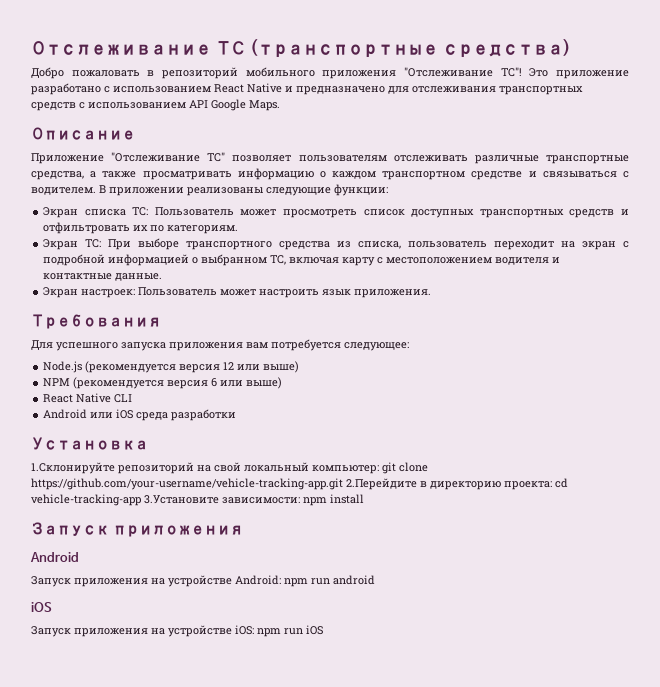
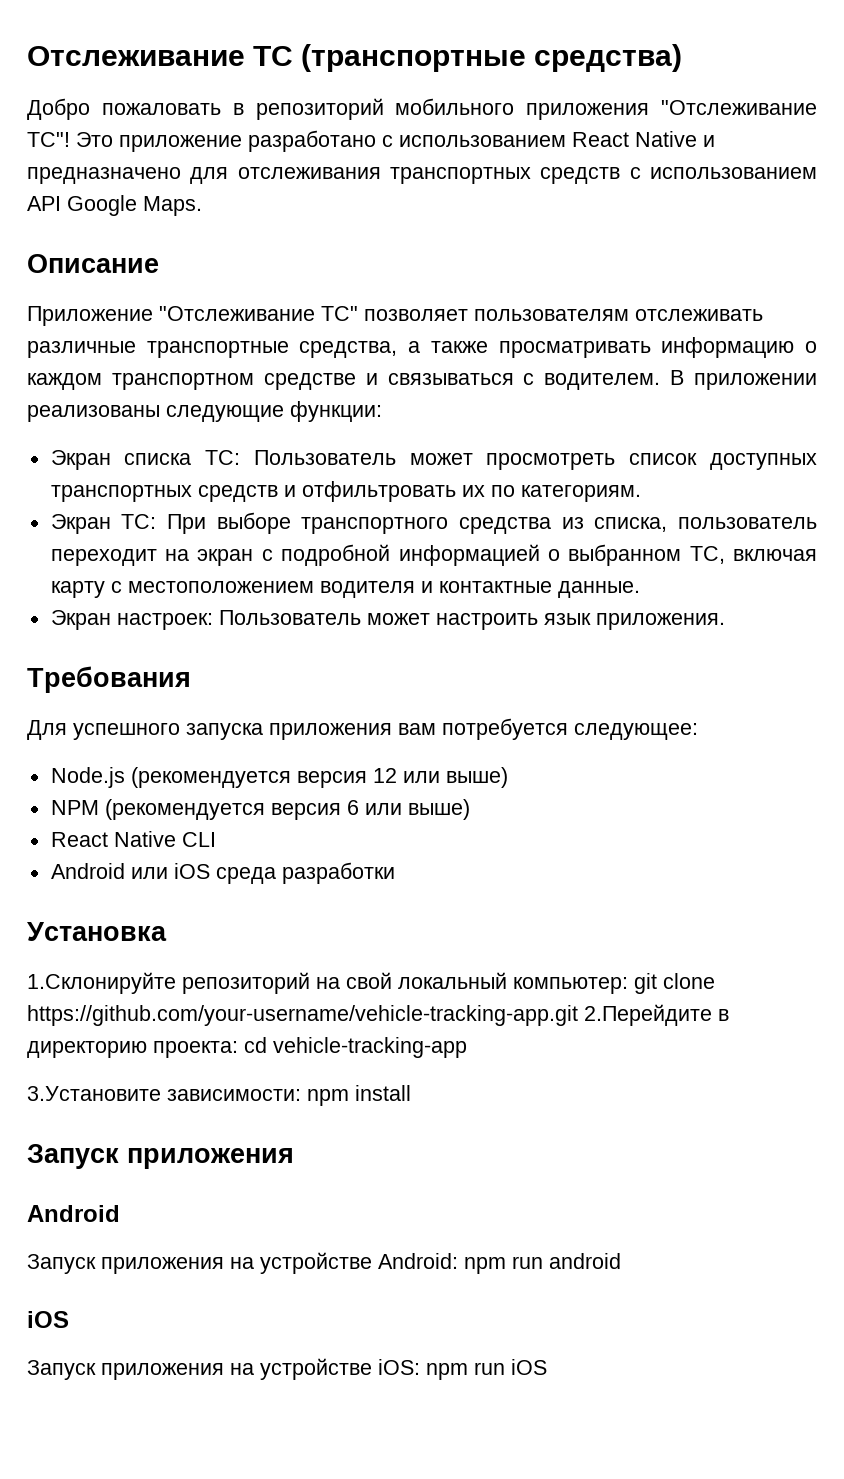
(141, 500) none -> (467, 1047) //

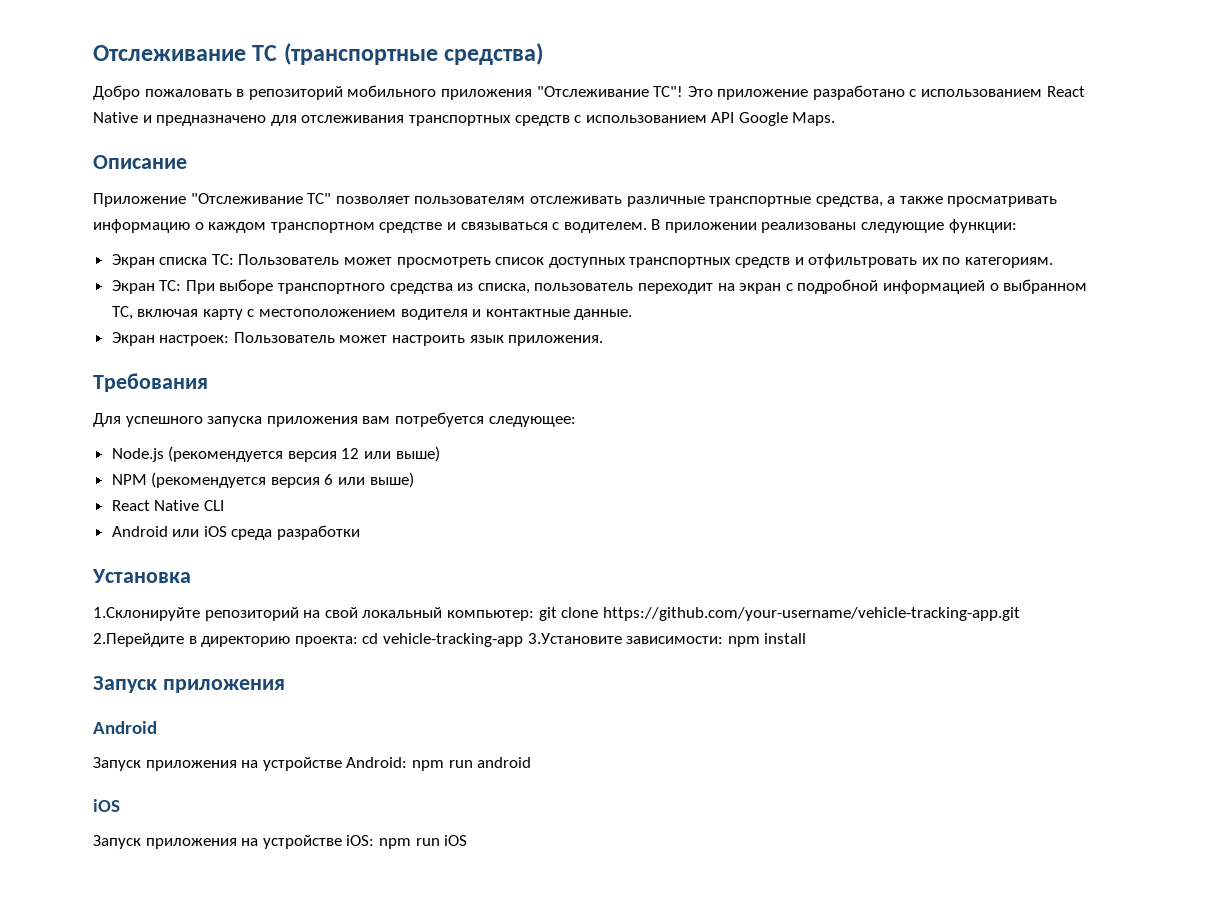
(467, 1047) // -> (523, 640) none

